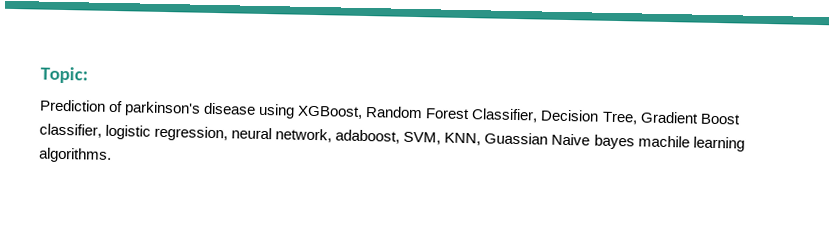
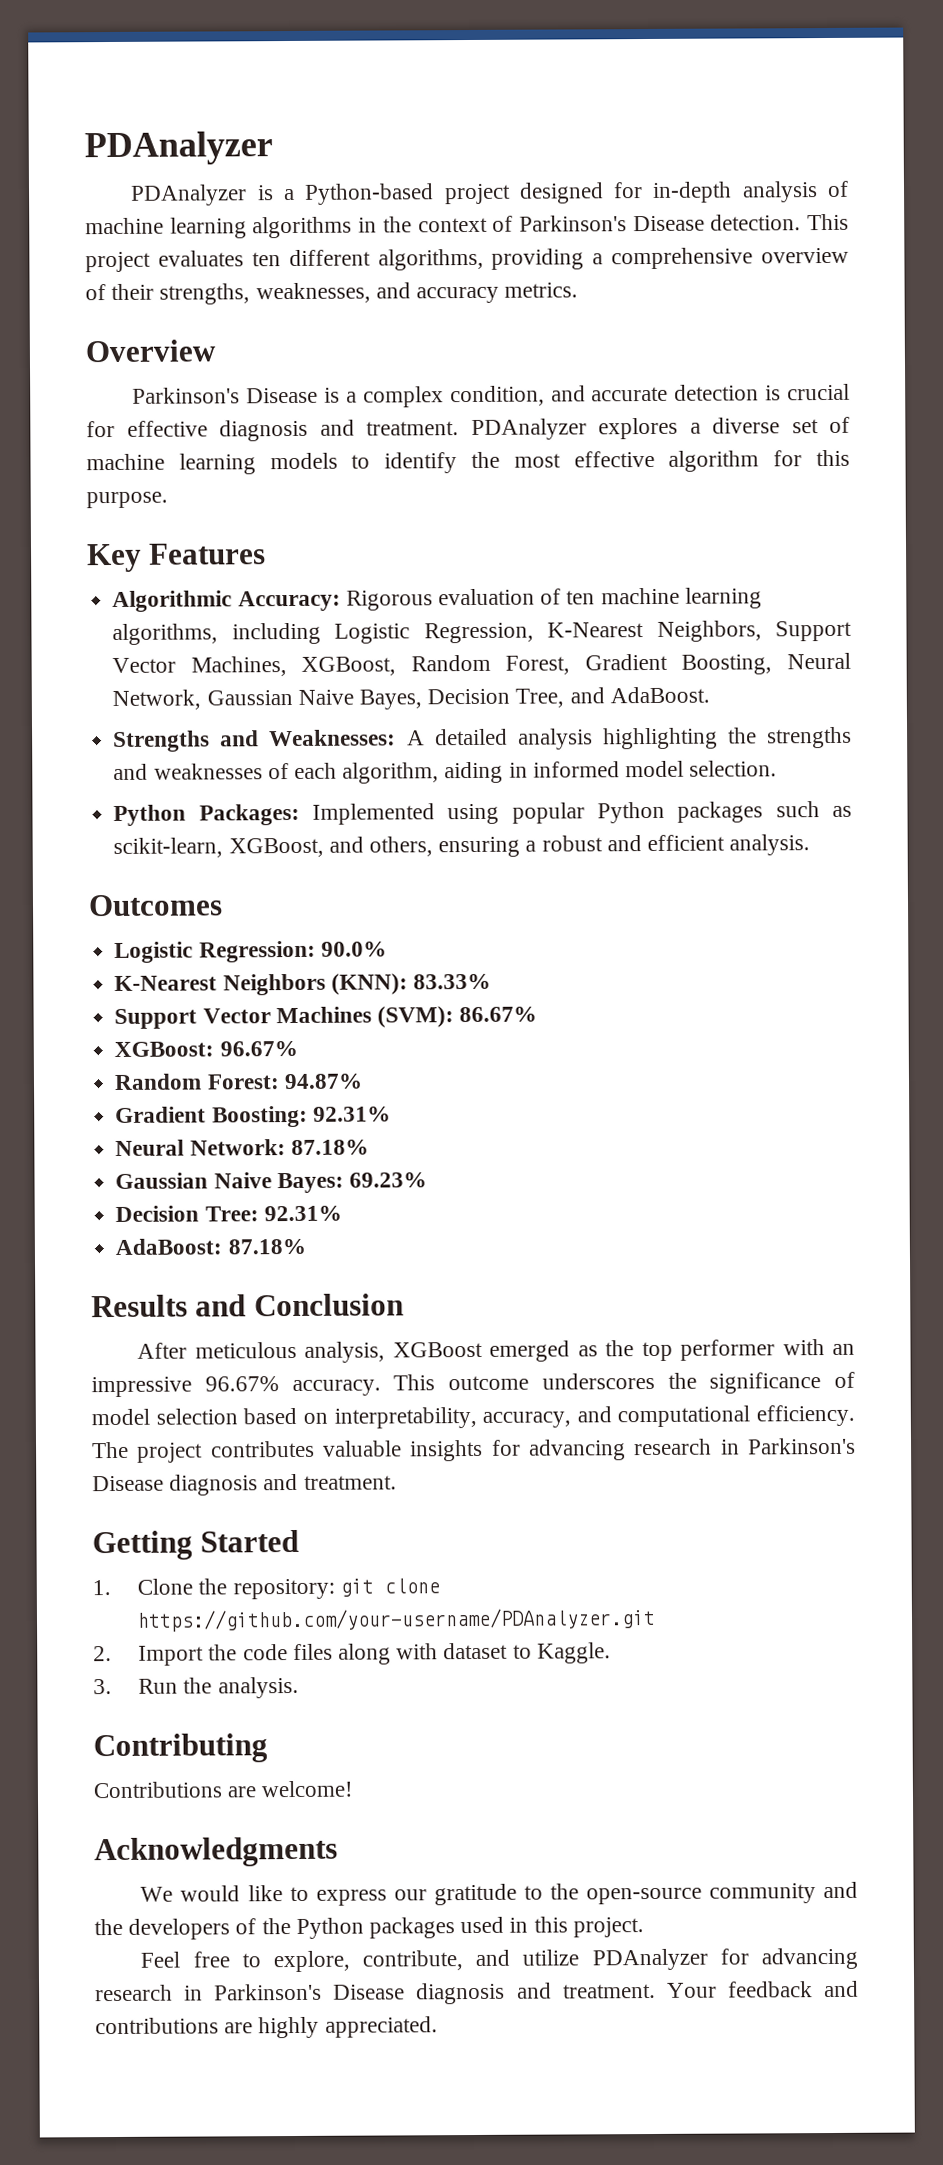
[40,66,88,84] [40,99,741,125] [39,123,745,152] [38,147,112,163] Topic: // Prediction of parkinson's disease using XGBoost, Random Forest Classifier, Decision Tree, Gradient Boost classifier, logistic regression, neural network, adaboost, SVM, KNN, Guassian Naive bayes machile learning algorithms. -> [84,131,273,166] [130,180,849,206] [85,213,849,239] [85,247,849,273] [85,282,579,305] [85,339,216,363] [132,383,851,408] [86,416,850,442] [86,449,850,475] [86,491,168,509] [86,543,267,573] [112,587,762,612] [112,620,853,645] [112,652,851,677] [112,686,710,710] [113,726,852,752] [113,760,778,784] [113,801,852,826] [113,834,811,858] [88,894,223,917] [114,940,387,963] [114,973,491,996] [114,1006,538,1029] [114,1040,298,1057] [114,1073,363,1090] [115,1105,391,1128] [115,1139,369,1156] [115,1172,427,1194] [115,1205,342,1222] [115,1238,306,1255] [91,1293,404,1318] [137,1339,855,1363] [91,1371,855,1398] [91,1404,855,1429] [92,1437,856,1463] [92,1473,397,1496] [92,1529,300,1561] [92,1578,440,1600] [137,1607,657,1632] [93,1642,611,1666] [93,1676,299,1699] [93,1733,268,1764] [93,1780,354,1799] [94,1836,338,1868] [140,1881,859,1906] [94,1916,644,1940] [140,1947,859,1973] [95,1980,859,2005] [95,2016,438,2039] PDAnalyzer // PDAnalyzer is a Python-based project designed for in-depth analysis of machine learning algorithms in the context of Parkinson's Disease detection. This project evaluates ten different algorithms, providing a comprehensive overview of their strengths, weaknesses, and accuracy metrics. // Overview // Parkinson's Disease is a complex condition, and accurate detection is crucial for effective diagnosis and treatment. PDAnalyzer explores a diverse set of machine learning models to identify the most effective algorithm for this purpose. // Key Features // Algorithmic Accuracy: Rigorous evaluation of ten machine learning algorithms, including Logistic Regression, K-Nearest Neighbors, Support Vector Machines, XGBoost, Random Forest, Gradient Boosting, Neural Network, Gaussian Naive Bayes, Decision Tree, and AdaBoost. // Strengths and Weaknesses: A detailed analysis highlighting the strengths and weaknesses of each algorithm, aiding in informed model selection. // Python Packages: Implemented using popular Python packages such as scikit-learn, XGBoost, and others, ensuring a robust and efficient analysis. // Outcomes // Logistic Regression: 90.0% // K-Nearest Neighbors (KNN): 83.33% // Support Vector Machines (SVM): 86.67% // XGBoost: 96.67% // Random Forest: 94.87% // Gradient Boosting: 92.31% // Neural Network: 87.18% // Gaussian Naive Bayes: 69.23% // Decision Tree: 92.31% // AdaBoost: 87.18% // Results and Conclusion // After meticulous analysis, XGBoost emerged as the top performer with an impressive 96.67% accuracy. This outcome underscores the significance of model selection based on interpretability, accuracy, and computational efficiency. The project contributes valuable insights for advancing research in Parkinson's Disease diagnosis and treatment. // Getting Started // 1. Clone the repository: git clone https://github.com/your-username/PDAnalyzer.git // 2. Import the code files along with dataset to Kaggle. // 3. Run the analysis. // Contributing // Contributions are welcome! // Acknowledgments // We would like to express our gratitude to the open-source community and the developers of the Python packages used in this project. // Feel free to explore, contribute, and utilize PDAnalyzer for advancing research in Parkinson's Disease diagnosis and treatment. Your feedback and contributions are highly appreciated.

